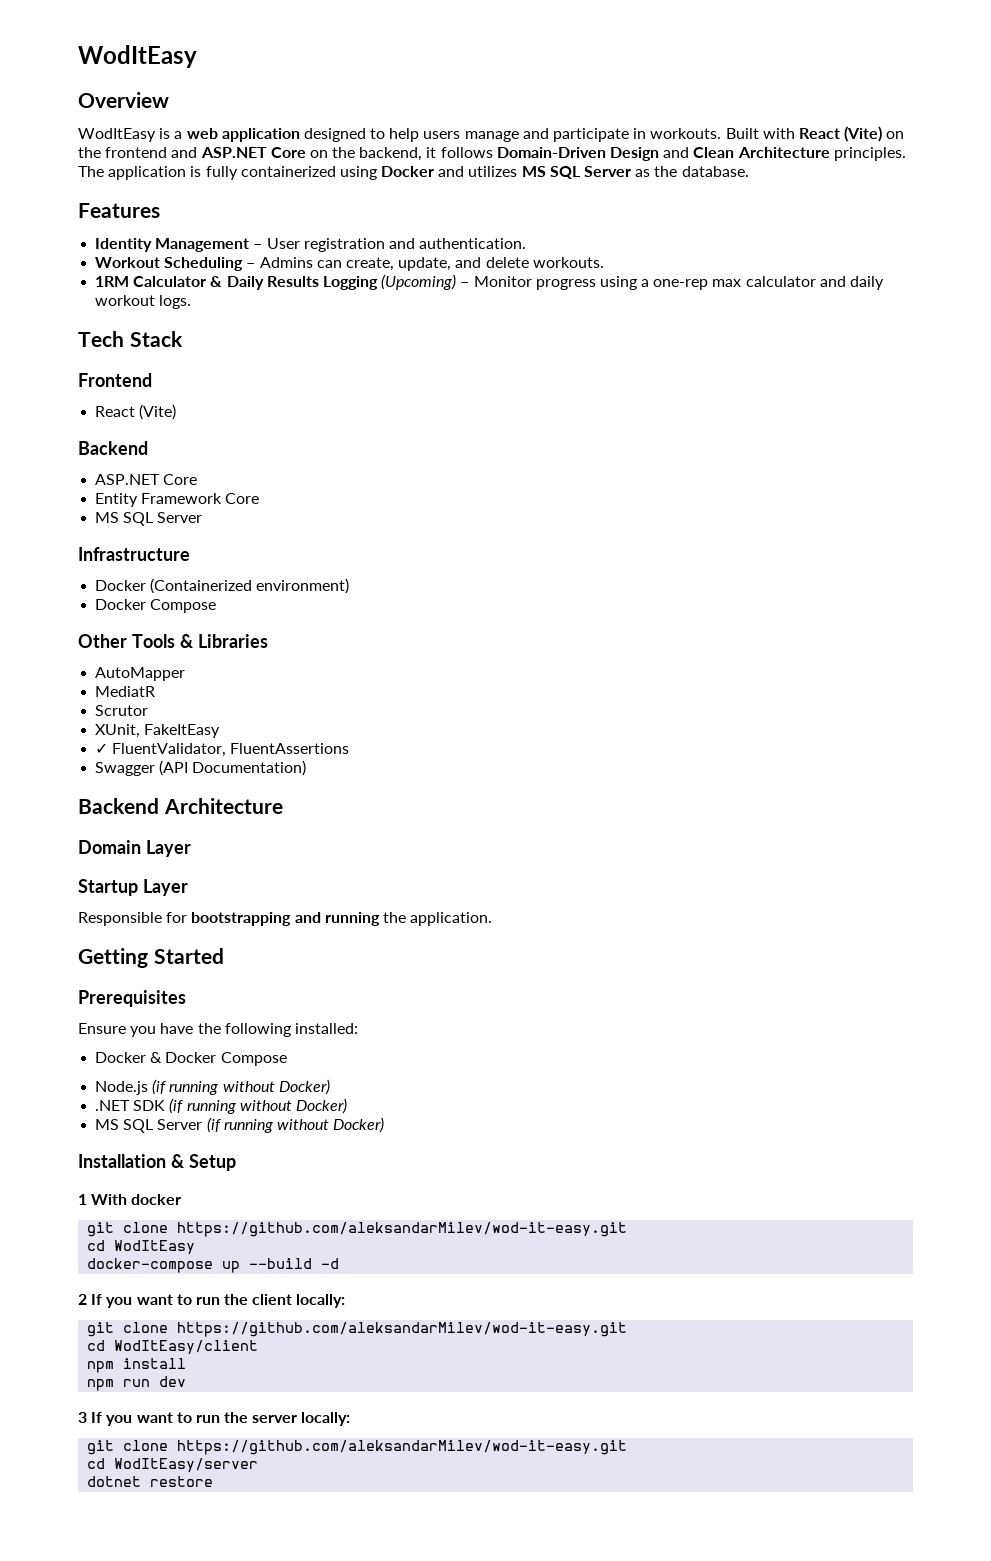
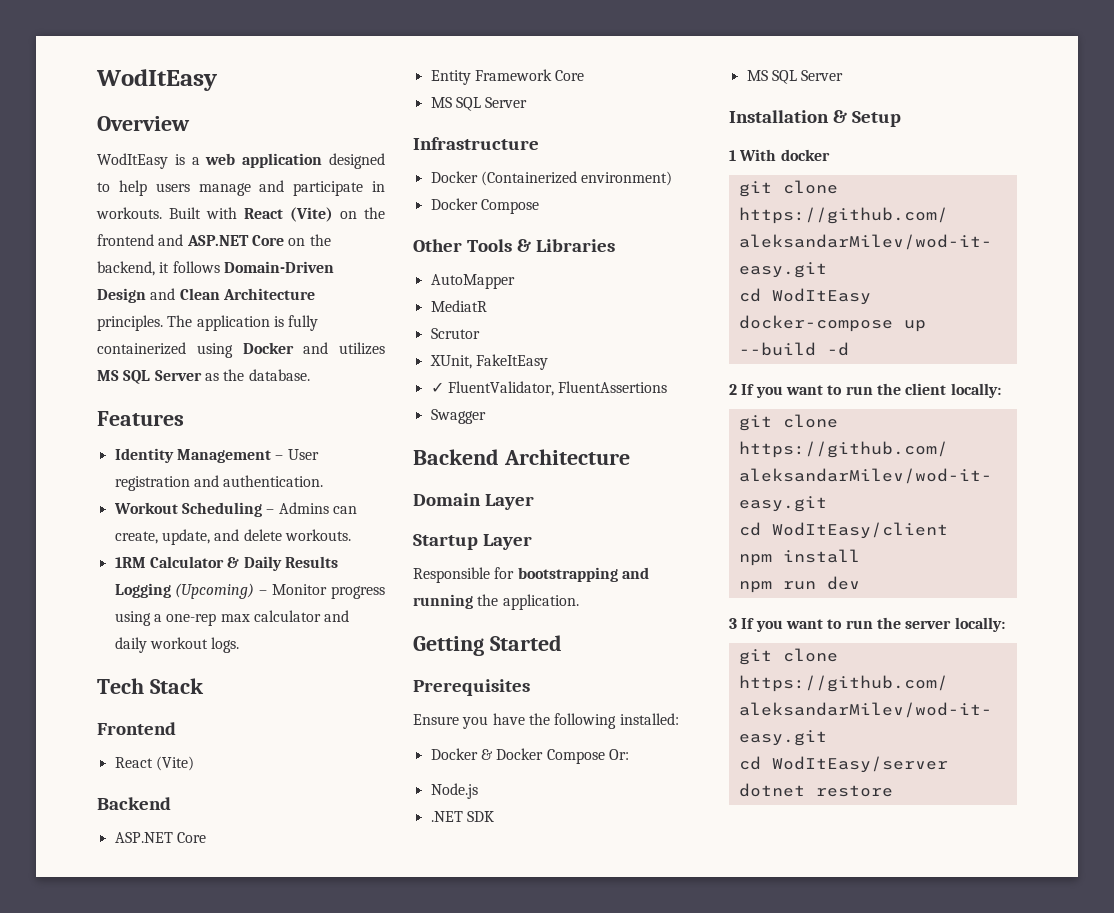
[159,760,307,776] (API Documentation) -> (486, 416) none
(287, 1059) none -> [608,749,629,760] Or:
[152,1079,330,1095] [95,1098,347,1114] [95,1117,385,1133] (if running without Docker) // .NET SDK (if running without Docker) // MS SQL Server (if running without Docker) -> [430,811,494,822] [746,70,844,84] // .NET SDK // MS SQL Server

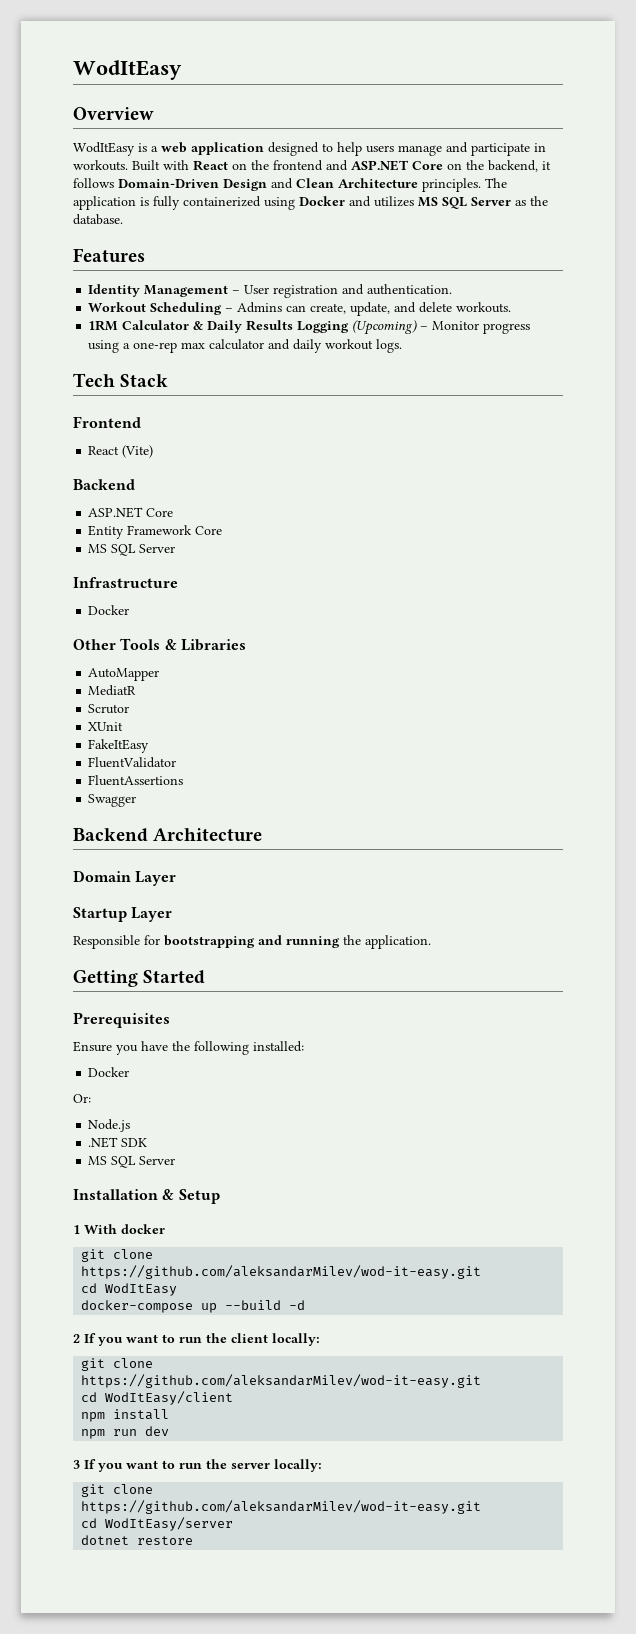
[290,207,333,222] (Vite) -> (228, 165) none
[480,171,673,186] [430,198,539,214] (Containerized environment) // Docker Compose -> (130, 610) none
[429,355,472,369] XUnit, -> [88,722,124,731] XUnit //
[430,381,554,396] ✓ FluentValidator, -> [88,757,177,768] FluentValidator //
[480,748,605,764] & Docker Compose -> (130, 1072) //

